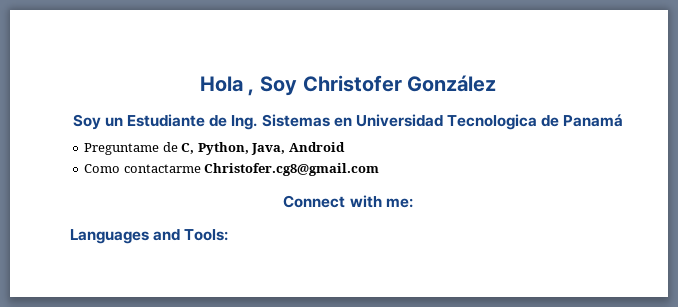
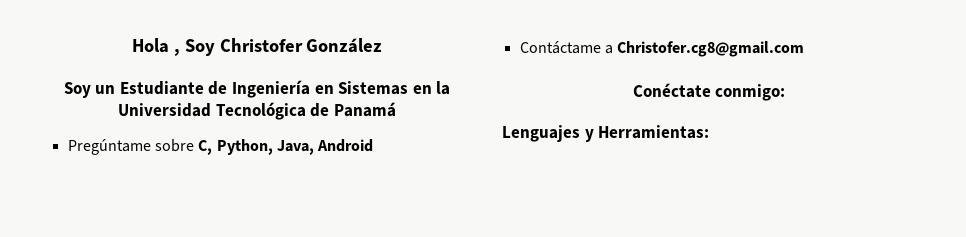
[231,114,538,130] Ing. Sistemas en Universidad Tecnologica -> [232,80,451,98] [118,102,306,120] Ingeniería en Sistemas en la Universidad Tecnológica
[84,142,178,155] Preguntame de -> [67,139,194,155] Pregúntame sobre
[84,164,201,173] Como contactarme -> [519,41,613,54] Contáctame a
[283,195,413,208] [70,229,229,244] Connect with me: // Languages and Tools: -> [632,83,786,101] [502,125,710,142] Conéctate conmigo: // Lenguajes y Herramientas:

